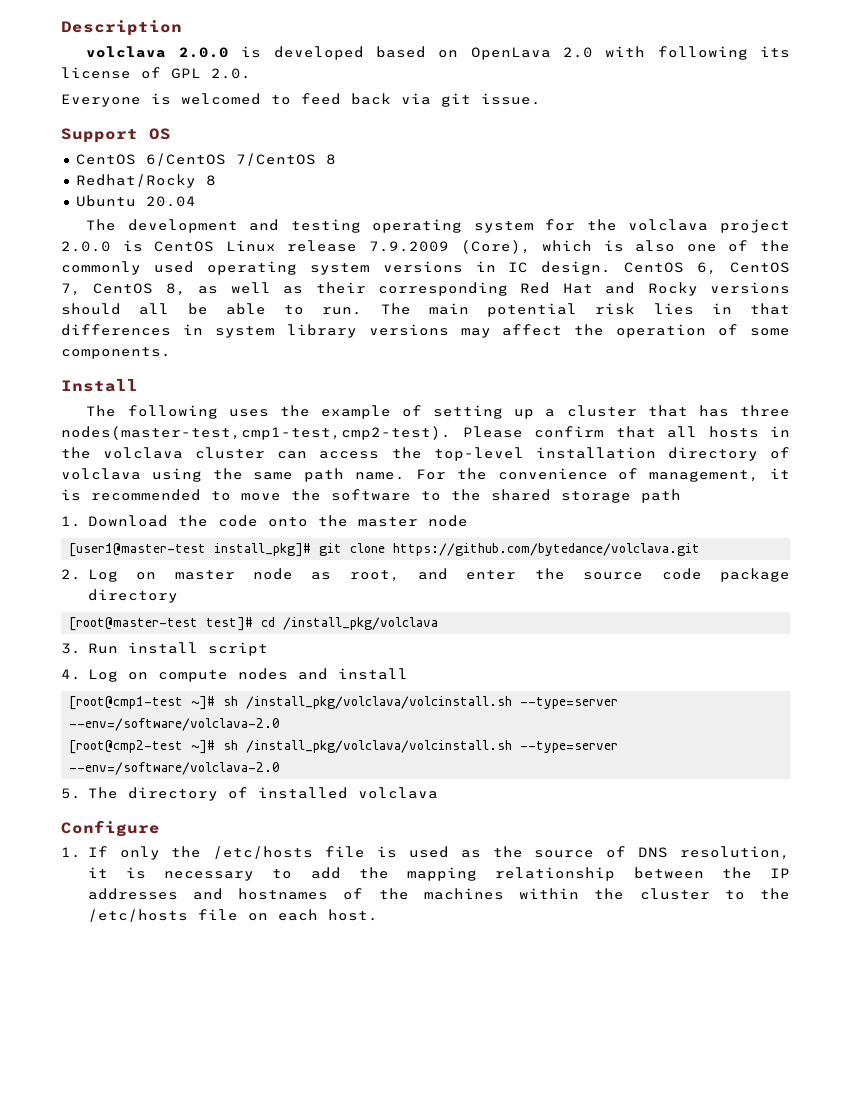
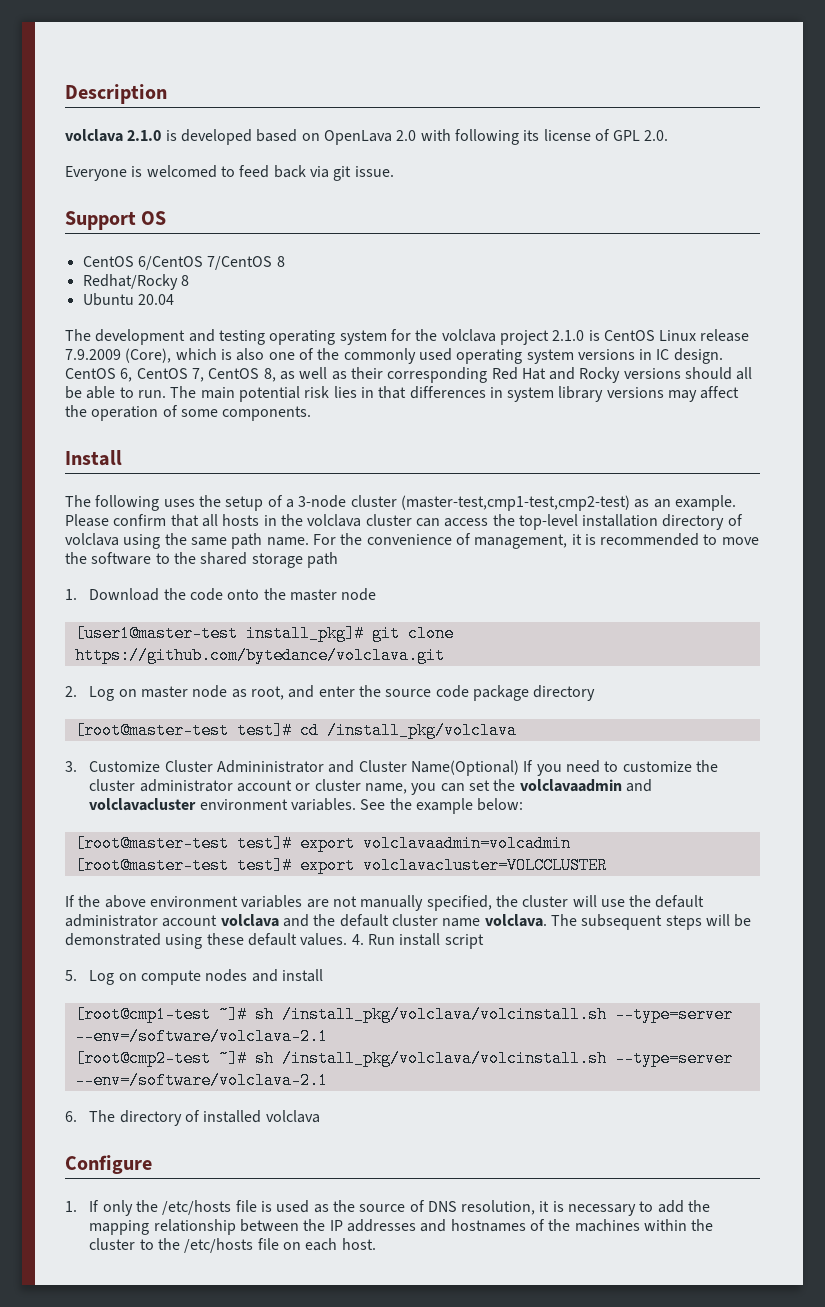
[178,47,229,58] 2.0.0 -> [127,130,162,141] 2.1.0
[61,241,111,252] 2.0.0 -> [552,330,585,341] 2.1.0
[320,405,790,419] [61,426,451,440] example of setting up a cluster that has three nodes(master-test,cmp1-test,cmp2-test). -> [225,495,736,511] setup of a 3-node cluster (master-test,cmp1-test,cmp2-test) as an example.
(81, 648) none -> [89,760,718,776] [89,779,652,795] [89,798,524,814] [74,835,571,852] [74,857,607,874] [65,895,705,911] [65,914,752,930] [65,933,364,949] Customize Cluster Admininistrator and Cluster Name(Optional) If you need to customize the cluster administrator account or cluster name, you can set the volclavaadmin and volclavacluster environment variables. See the example below: // [root@master-test test]# export volclavaadmin=volcadmin // [root@master-test test]# export volclavacluster=VOLCCLUSTER // If the above environment variables are not manually specified, the cluster will use the default administrator account volclava and the default cluster name volclava. The subsequent steps will be demonstrated using these default values. 4.
[61,669,81,680] 4. -> [65,970,77,981] 5.
[69,718,281,731] --env=/software/volclava-2.0 -> [74,1028,328,1045] --env=/software/volclava-2.1
[69,762,281,775] [61,788,81,799] --env=/software/volclava-2.0 // 5. -> [74,1072,328,1089] [65,1111,77,1122] --env=/software/volclava-2.1 // 6.

